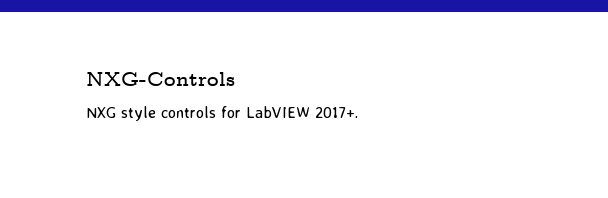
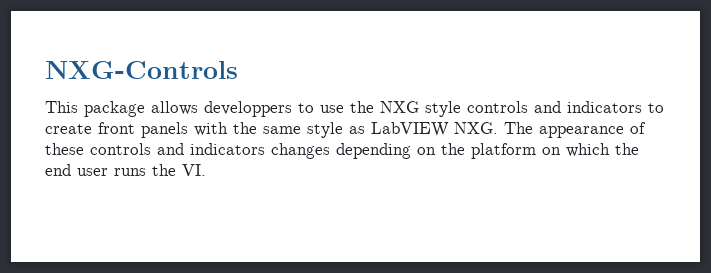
[86,106,358,121] NXG style controls for LabVIEW 2017+. -> [45,101,664,117] [45,122,646,138] [45,143,639,159] [45,164,206,176] This package allows developpers to use the NXG style controls and indicators to create front panels with the same style as LabVIEW NXG. The appearance of these controls and indicators changes depending on the platform on which the end user runs the VI.

